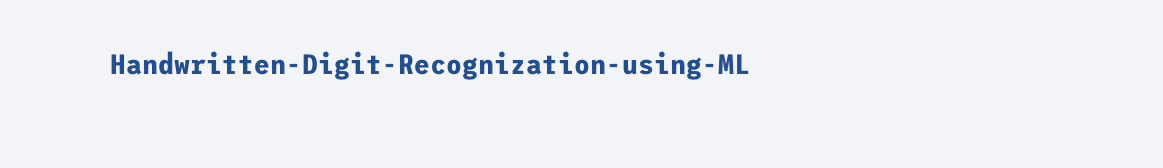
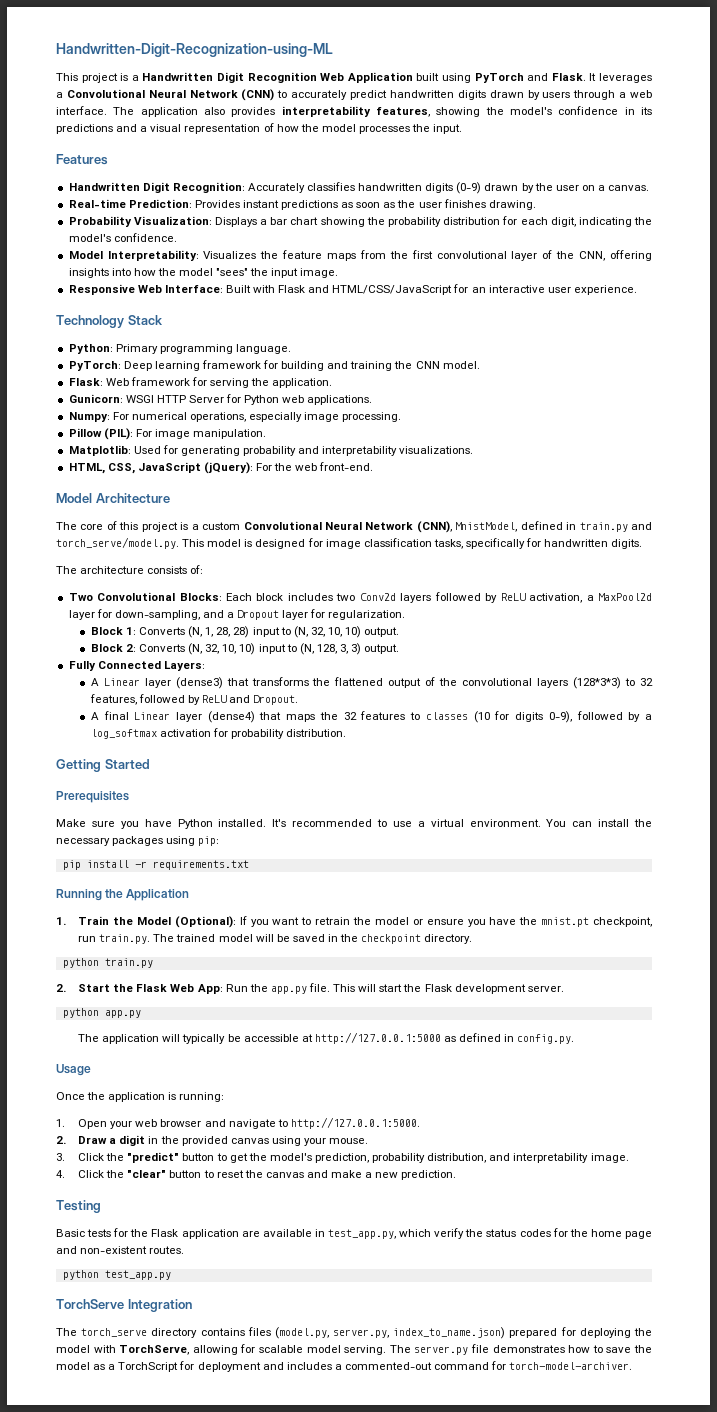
(750, 65) none -> [56,72,653,83] [56,89,653,101] [56,106,652,117] [56,123,463,134] [56,154,108,165] [68,182,650,194] [68,199,536,210] [68,216,652,227] [68,233,177,242] [68,250,653,261] [68,268,339,278] [68,284,637,295] [56,315,163,328] [68,344,291,354] [68,360,480,371] [68,377,333,388] [68,394,373,405] [68,412,402,422] [68,428,267,440] [68,445,474,456] [68,462,374,474] [56,493,170,503] [56,521,652,533] [56,537,643,549] [56,565,204,574] [68,592,652,603] [68,609,406,620] [90,626,400,638] [90,643,400,655] [68,661,205,671] [90,677,653,689] [89,694,299,705] [90,711,653,723] [90,728,347,739] [56,759,150,772] [56,791,129,803] [56,819,652,829] [56,836,220,846] [62,860,249,870] [56,889,190,901] [56,916,653,928] [78,934,473,944] [62,958,153,968] [56,983,564,994] [62,1008,141,1018] [78,1032,575,1044] [56,1064,91,1076] [56,1092,225,1102] [56,1117,420,1129] [56,1135,369,1146] [56,1152,629,1163] [56,1170,457,1180] [56,1200,101,1213] [56,1228,652,1239] [56,1246,185,1254] [62,1270,171,1280] [56,1299,192,1312] [56,1327,652,1339] [56,1344,653,1355] [56,1361,633,1372] // This project is a Handwritten Digit Recognition Web Application built using PyTorch and Flask. It leverages a Convolutional Neural Network (CNN) to accurately predict handwritten digits drawn by users through a web interface. The application also provides interpretability features, showing the model's confidence in its predictions and a visual representation of how the model processes the input. // Features // Handwritten Digit Recognition: Accurately classifies handwritten digits (0-9) drawn by the user on a canvas. // Real-time Prediction: Provides instant predictions as soon as the user finishes drawing. // Probability Visualization: Displays a bar chart showing the probability distribution for each digit, indicating the model's confidence. // Model Interpretability: Visualizes the feature maps from the first convolutional layer of the CNN, offering insights into how the model "sees" the input image. // Responsive Web Interface: Built with Flask and HTML/CSS/JavaScript for an interactive user experience. // Technology Stack // Python: Primary programming language. // PyTorch: Deep learning framework for building and training the CNN model. // Flask: Web framework for serving the application. // Gunicorn: WSGI HTTP Server for Python web applications. // Numpy: For numerical operations, especially image processing. // Pillow (PIL): For image manipulation. // Matplotlib: Used for generating probability and interpretability visualizations. // HTML, CSS, JavaScript (jQuery): For the web front-end. // Model Architecture // The core of this project is a custom Convolutional Neural Network (CNN), MnistModel, defined in train.py and torch_serve/model.py. This model is designed for image classification tasks, specifically for handwritten digits. // The architecture consists of: // Two Convolutional Blocks: Each block includes two Conv2d layers followed by ReLU activation, a MaxPool2d layer for down-sampling, and a Dropout layer for regularization. // Block 1: Converts (N, 1, 28, 28) input to (N, 32, 10, 10) output. // Block 2: Converts (N, 32, 10, 10) input to (N, 128, 3, 3) output. // Fully Connected Layers: // A Linear layer (dense3) that transforms the flattened output of the convolutional layers (128*3*3) to 32 features, followed by ReLU and Dropout. // A final Linear layer (dense4) that maps the 32 features to classes (10 for digits 0-9), followed by a log_softmax activation for probability distribution. // Getting Started // Prerequisites // Make sure you have Python installed. It's recommended to use a virtual environment. You can install the necessary packages using pip: // pip install -r requirements.txt // Running the Application // 1. Train the Model (Optional): If you want to retrain the model or ensure you have the mnist.pt checkpoint, run train.py. The trained model will be saved in the checkpoint directory. // python train.py // 2. Start the Flask Web App: Run the app.py file. This will start the Flask development server. // python app.py // The application will typically be accessible at http://127.0.0.1:5000 as defined in config.py. // Usage // Once the application is running: // 1. Open your web browser and navigate to http://127.0.0.1:5000. // 2. Draw a digit in the provided canvas using your mouse. // 3. Click the "predict" button to get the model's prediction, probability distribution, and interpretability image. // 4. Click the "clear" button to reset the canvas and make a new prediction. // Testing // Basic tests for the Flask application are available in test_app.py, which verify the status codes for the home page and non-existent routes. // python test_app.py // TorchServe Integration // The torch_serve directory contains files (model.py, server.py, index_to_name.json) prepared for deploying the model with TorchServe, allowing for scalable model serving. The server.py file demonstrates how to save the model as a TorchScript for deployment and includes a commented-out command for torch-model-archiver.

